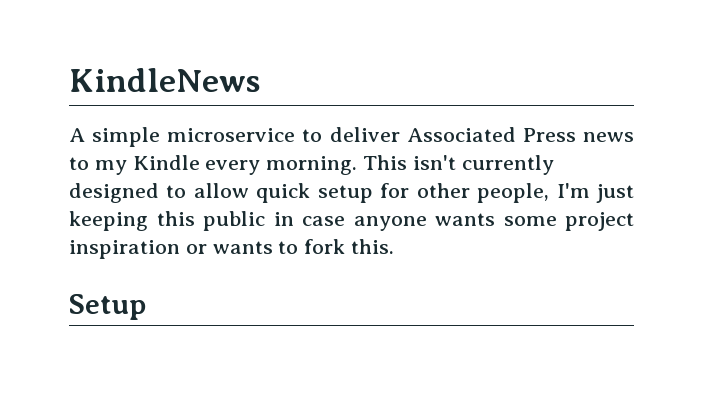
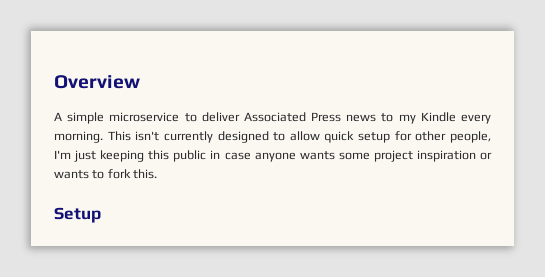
[69,68,260,92] KindleNews -> [54,75,140,89] Overview

